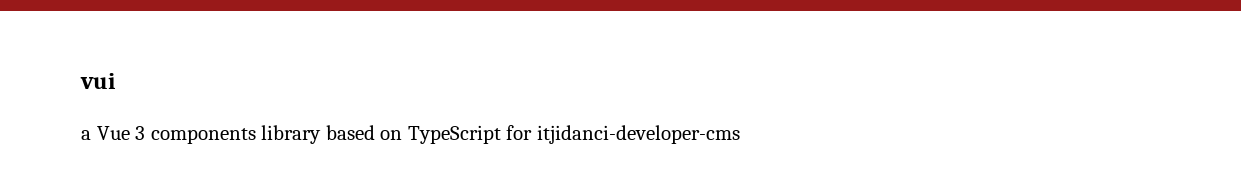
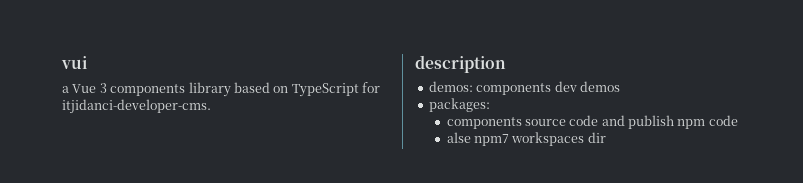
[536,125,740,144] itjidanci-developer-cms -> [62,99,211,114] [415,55,506,73] [428,81,620,95] [428,98,490,112] [446,115,738,129] [446,132,606,146] itjidanci-developer-cms. // description // demos: components dev demos // packages: // components source code and publish npm code // alse npm7 workspaces dir

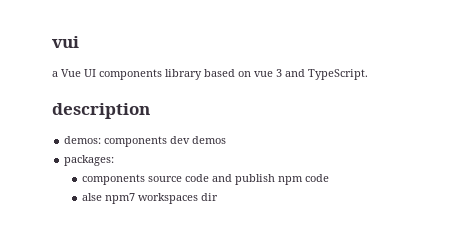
[99,83,107,93] 3 -> [84,69,96,77] UI
[291,82,380,97] [62,99,211,114] TypeScript for itjidanci-developer-cms. -> [254,69,368,80] vue 3 and TypeScript.

